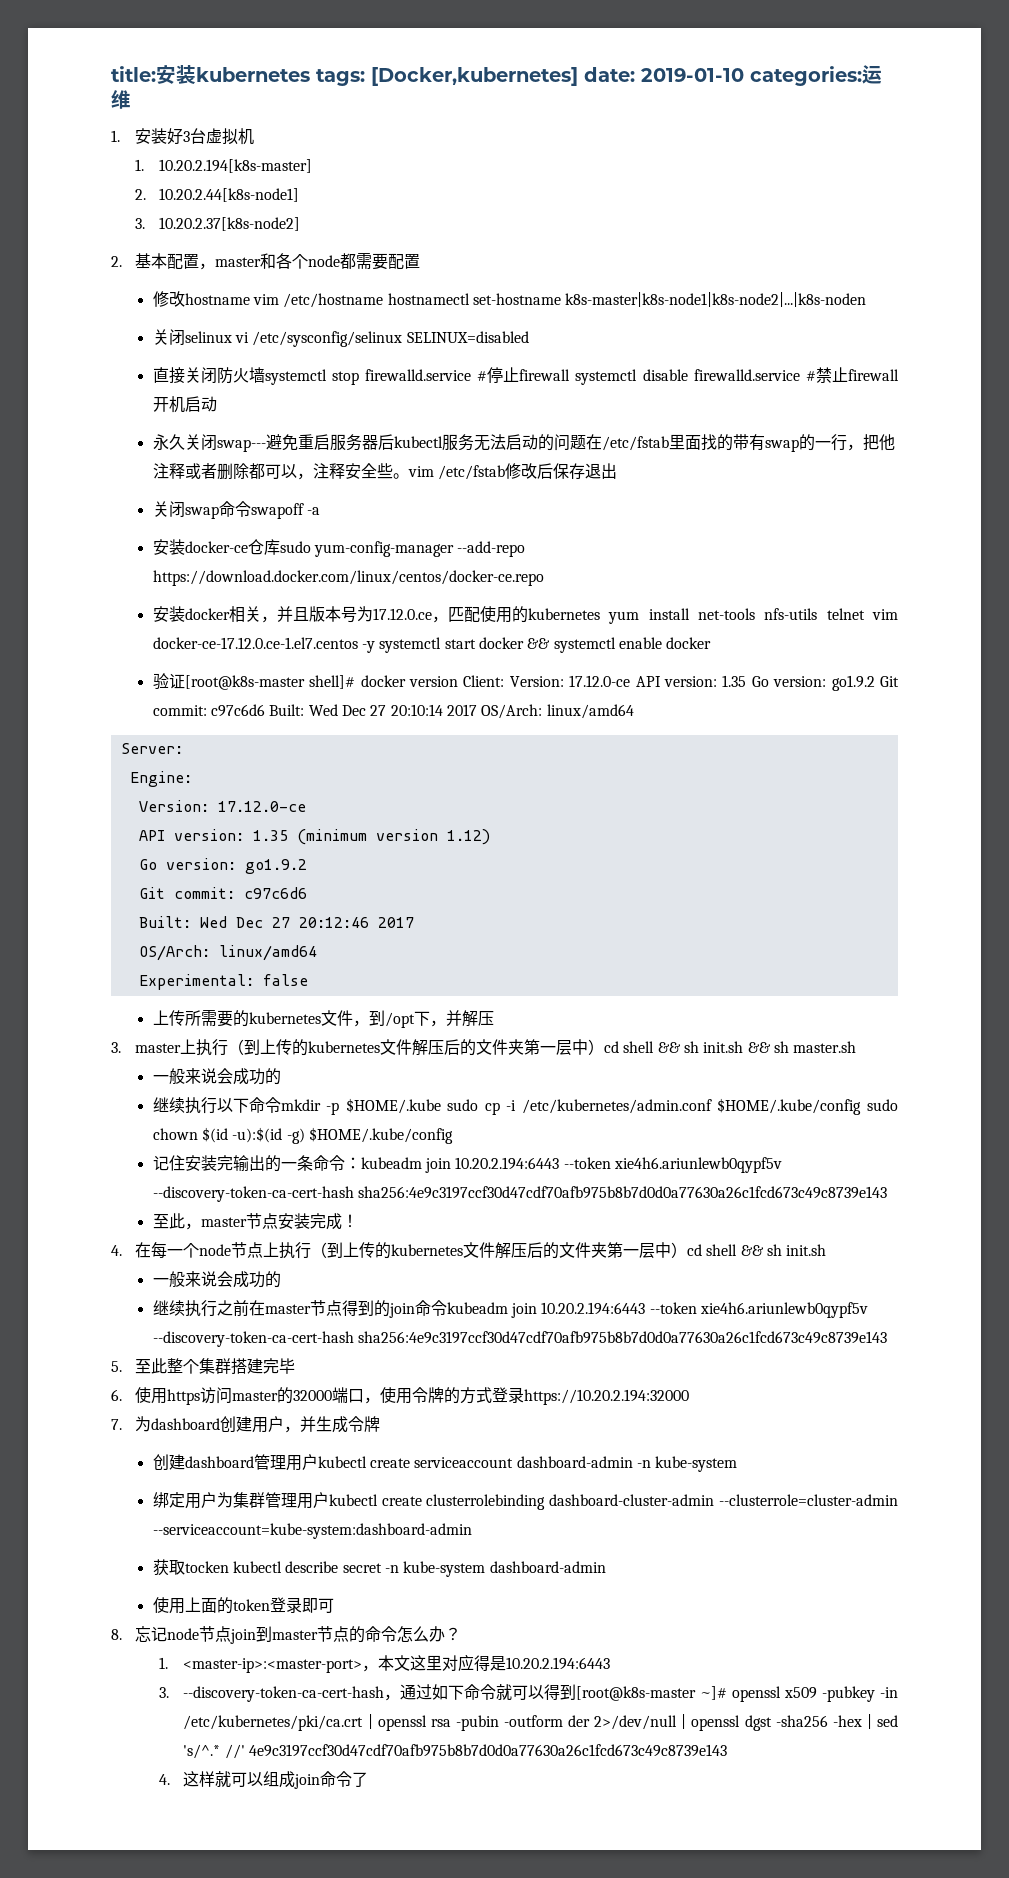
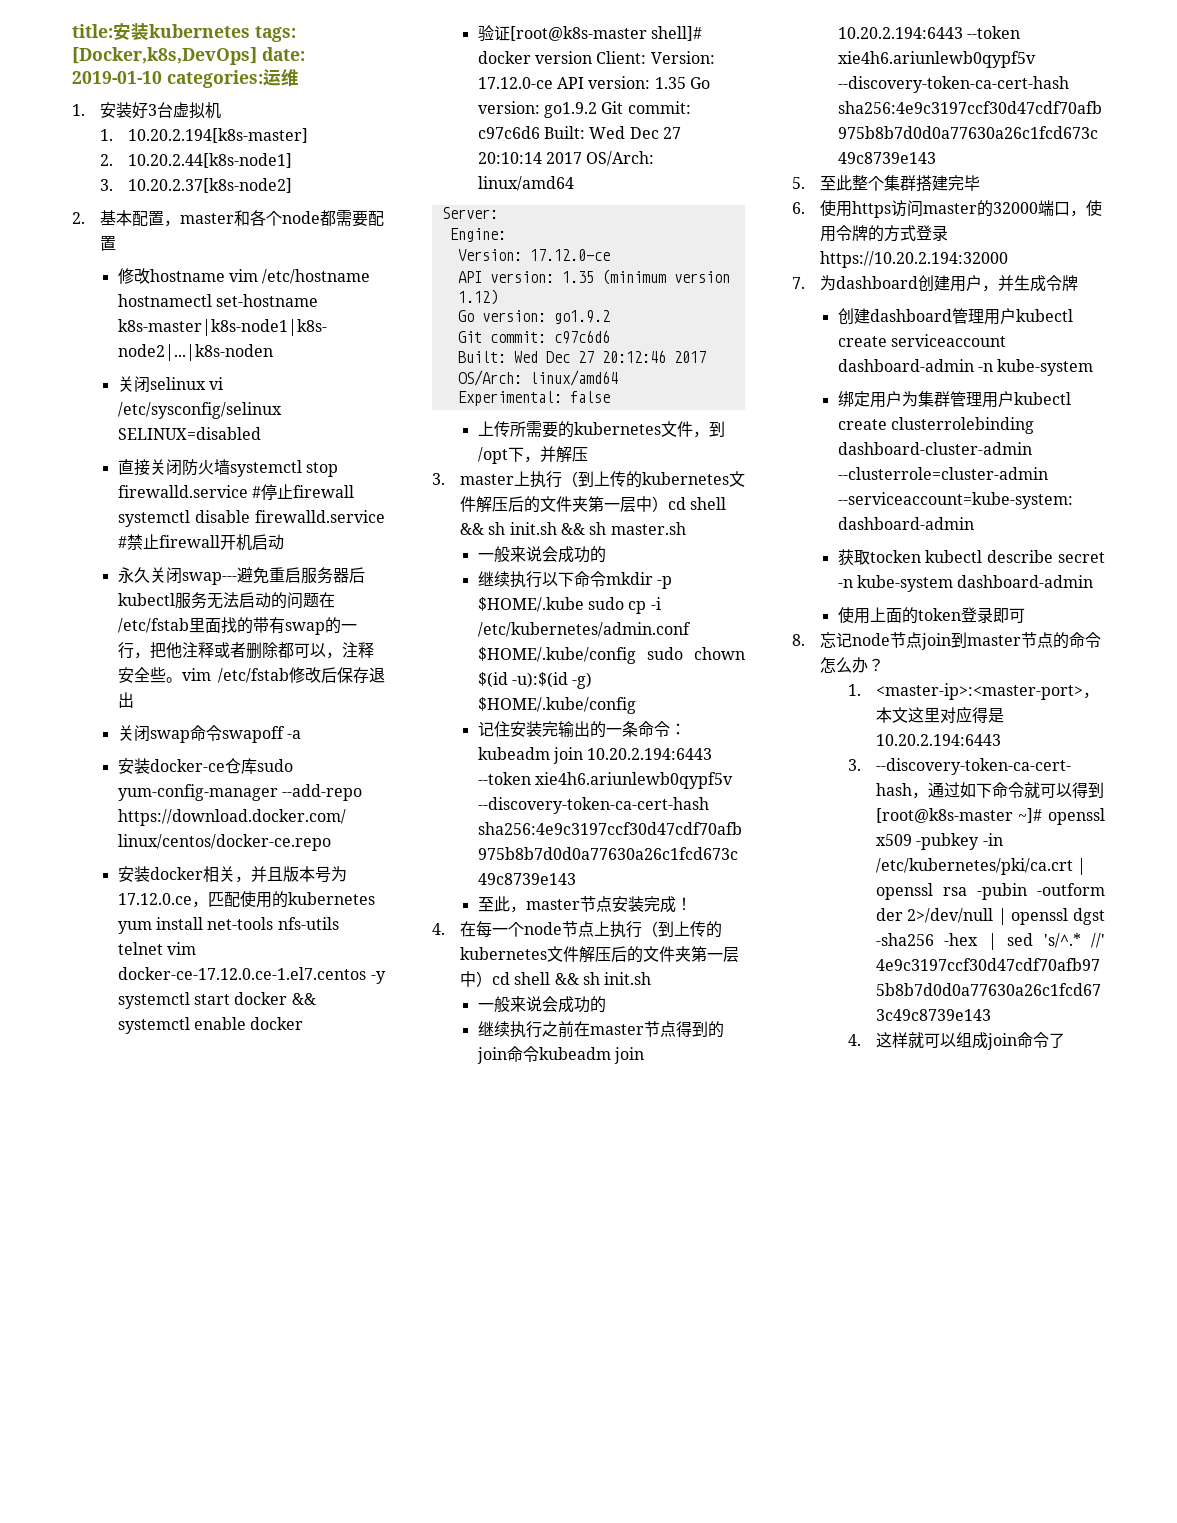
[371,67,578,86] [Docker,kubernetes] -> [72,47,257,65] [Docker,k8s,DevOps]

